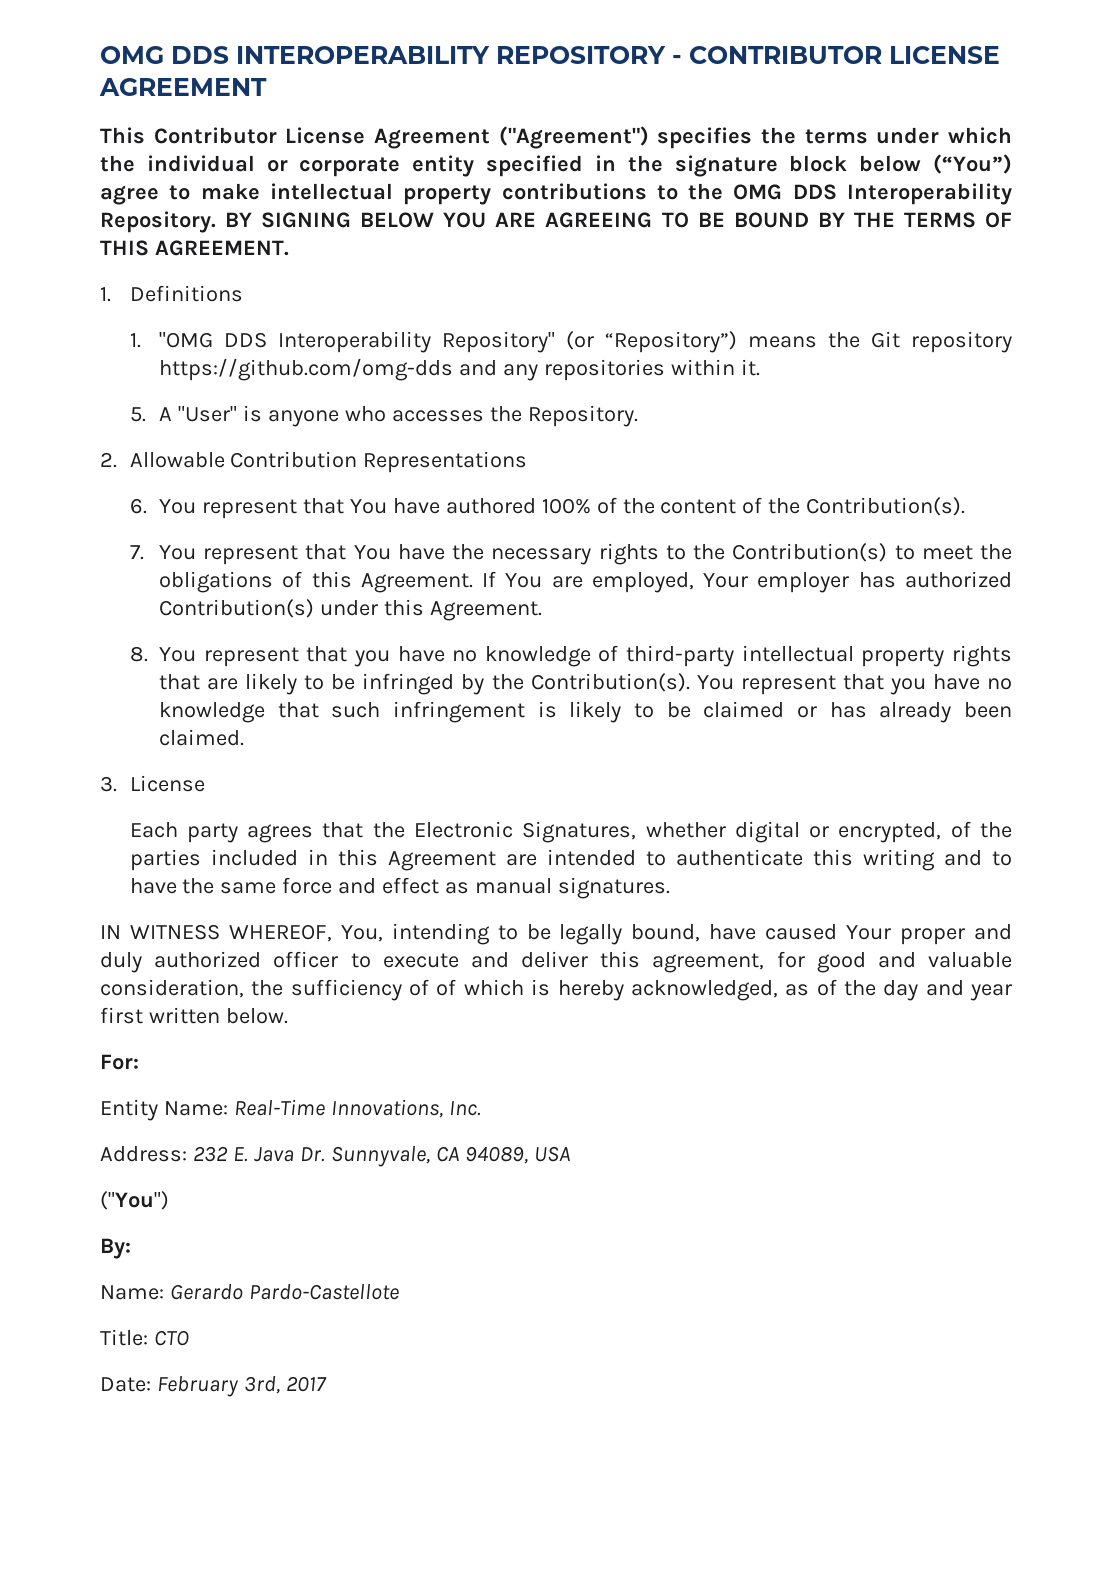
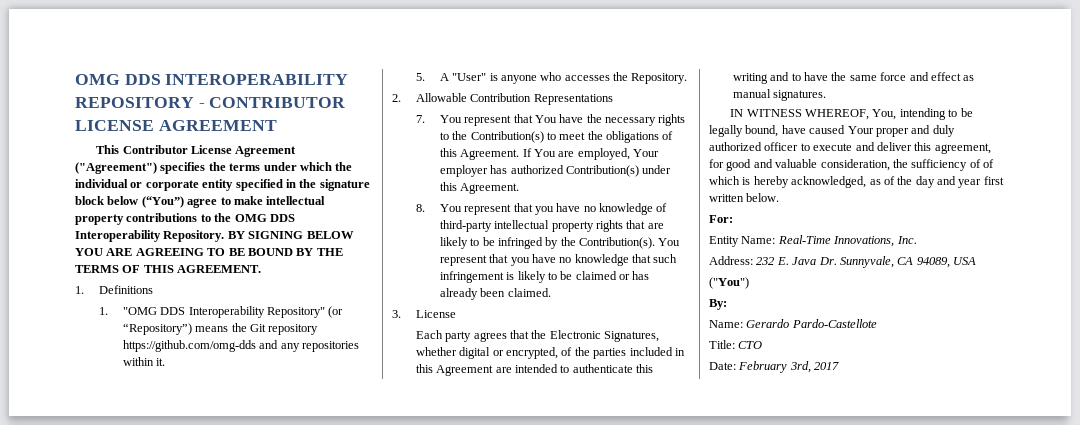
[129,497,966,519] // 6. You represent that You have authored 100% of the content of the Contribution(s). -> (613, 99) none

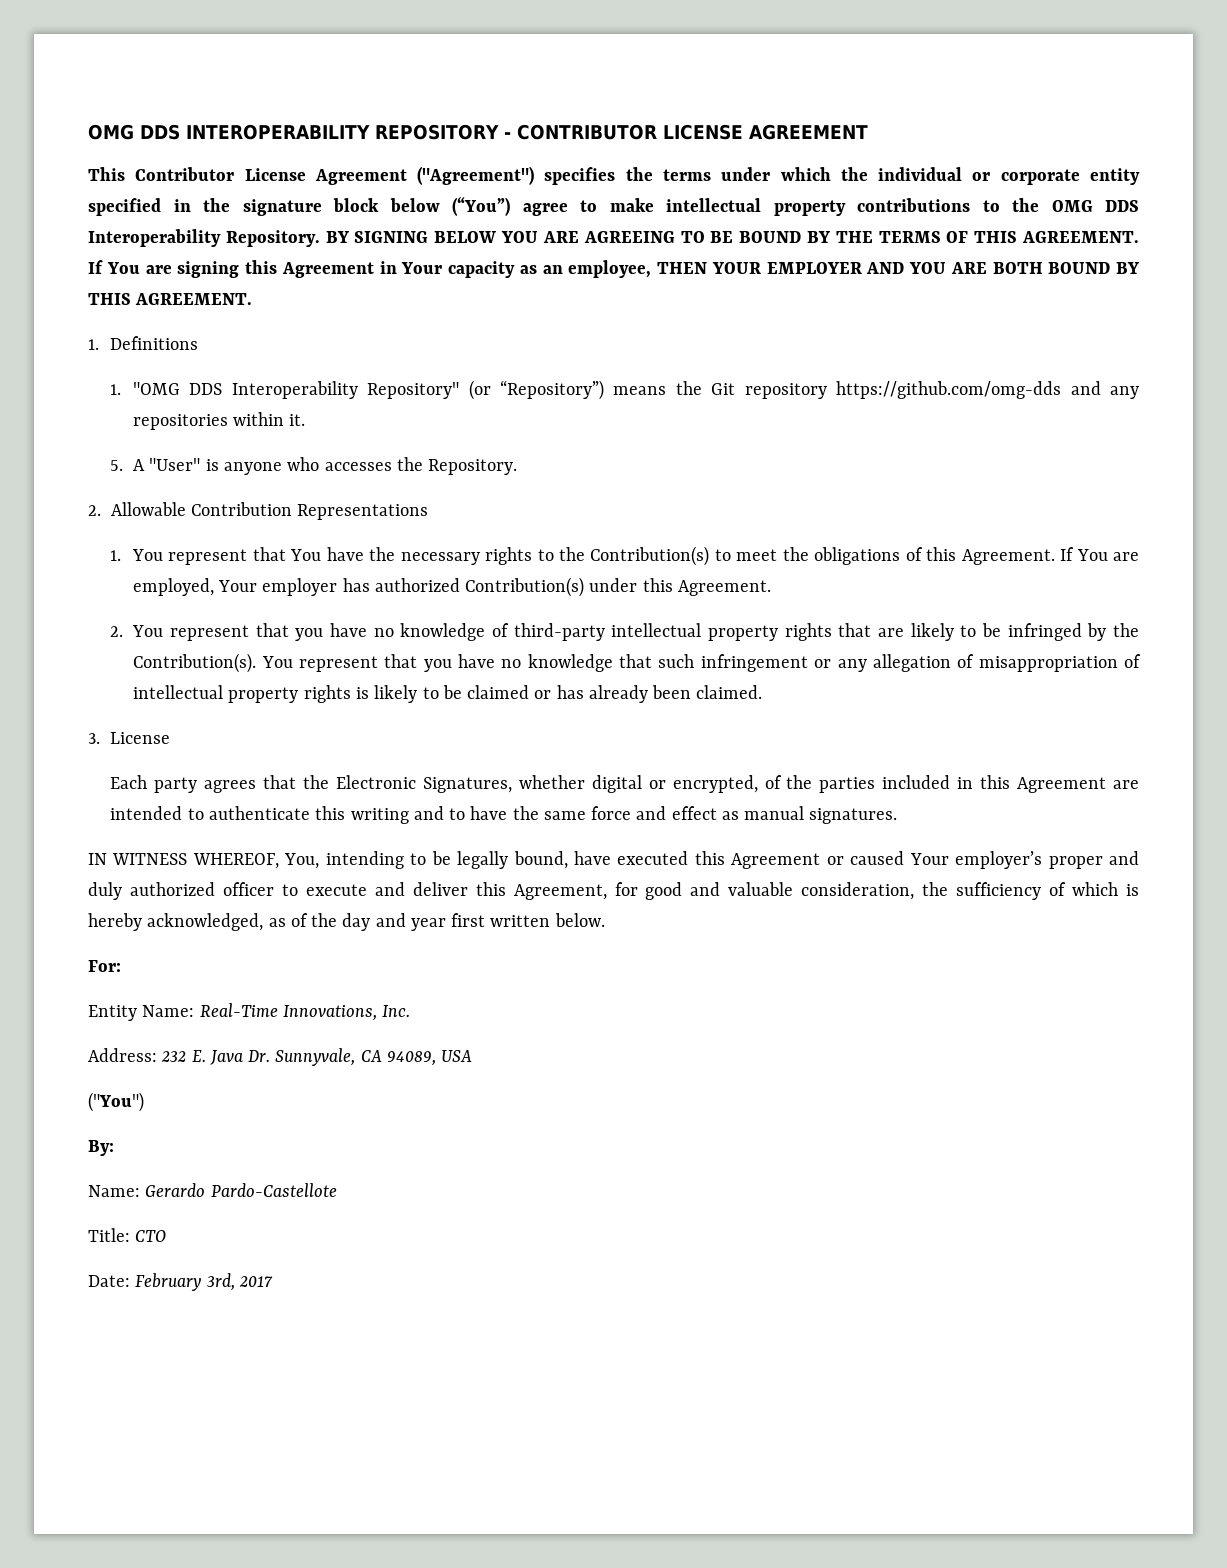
(262, 269) none -> [88,260,1139,278] [88,293,253,305] If You are signing this Agreement in Your capacity as an employee, THEN YOUR EMPLOYER AND YOU ARE BOTH BOUND BY THIS AGREEMENT.
[415,115,425,123] 7. -> [110,550,122,561] 1.
[415,204,425,212] 8. -> [110,626,124,637] 2.
(504, 277) none -> [814,654,1141,672] [133,685,351,703] or any allegation of misappropriation of intellectual property rights
(806, 129) none -> [617,851,844,869] executed this Agreement or
(874, 130) none -> [955,851,1043,869] employer’s
[934,143,991,154] agreement, -> [513,884,607,900] Agreement,
[983,159,994,168] of -> (1067, 889) none

